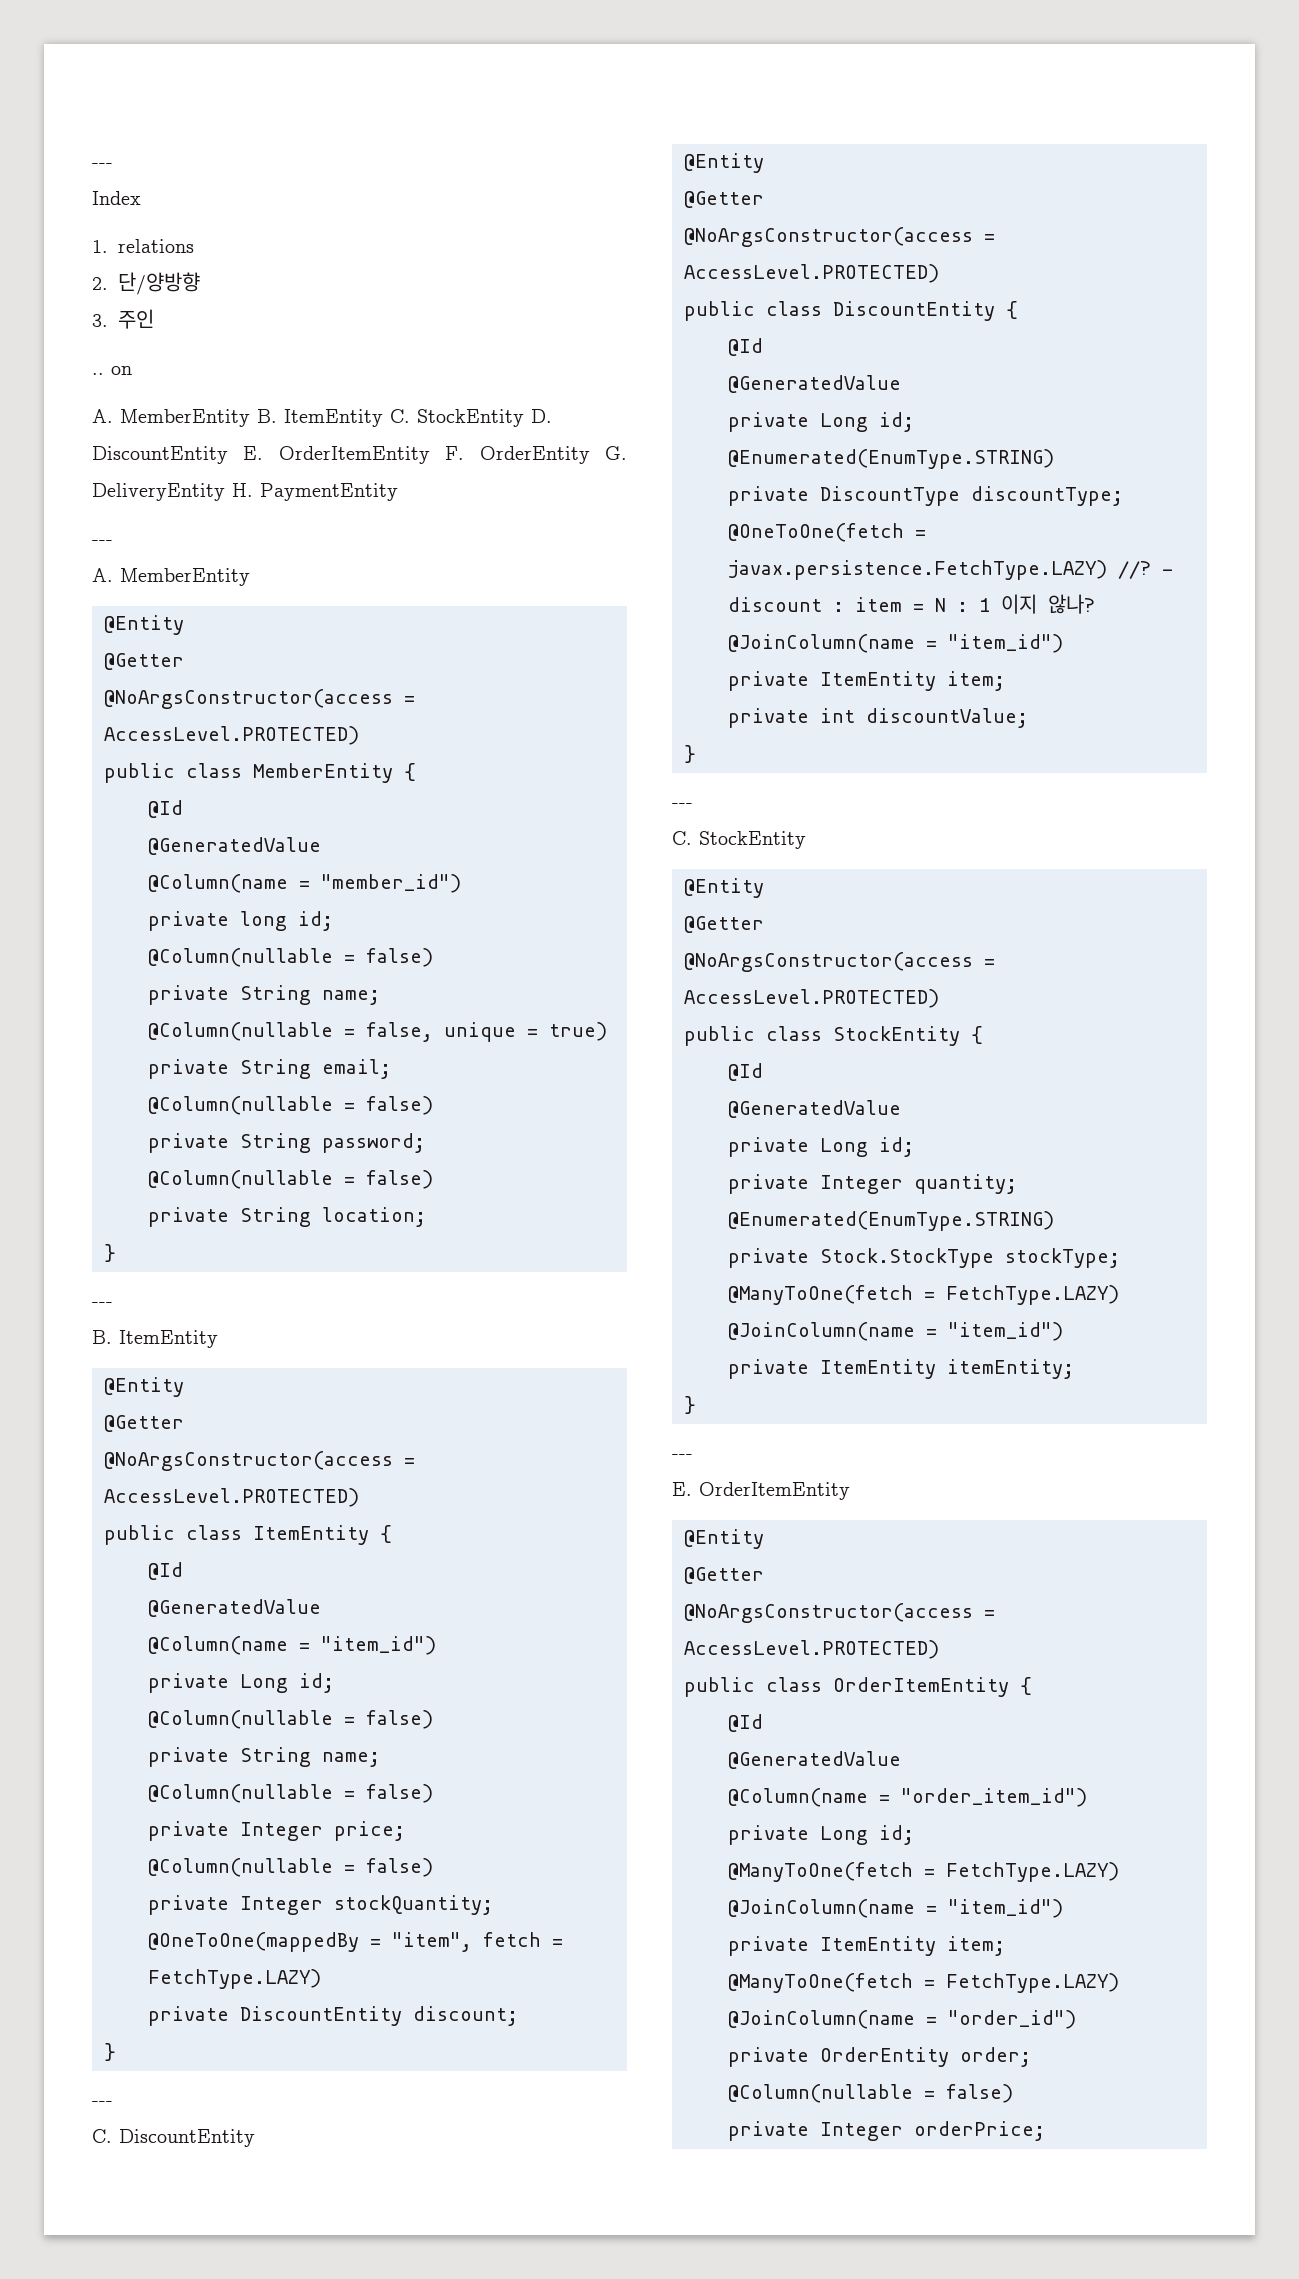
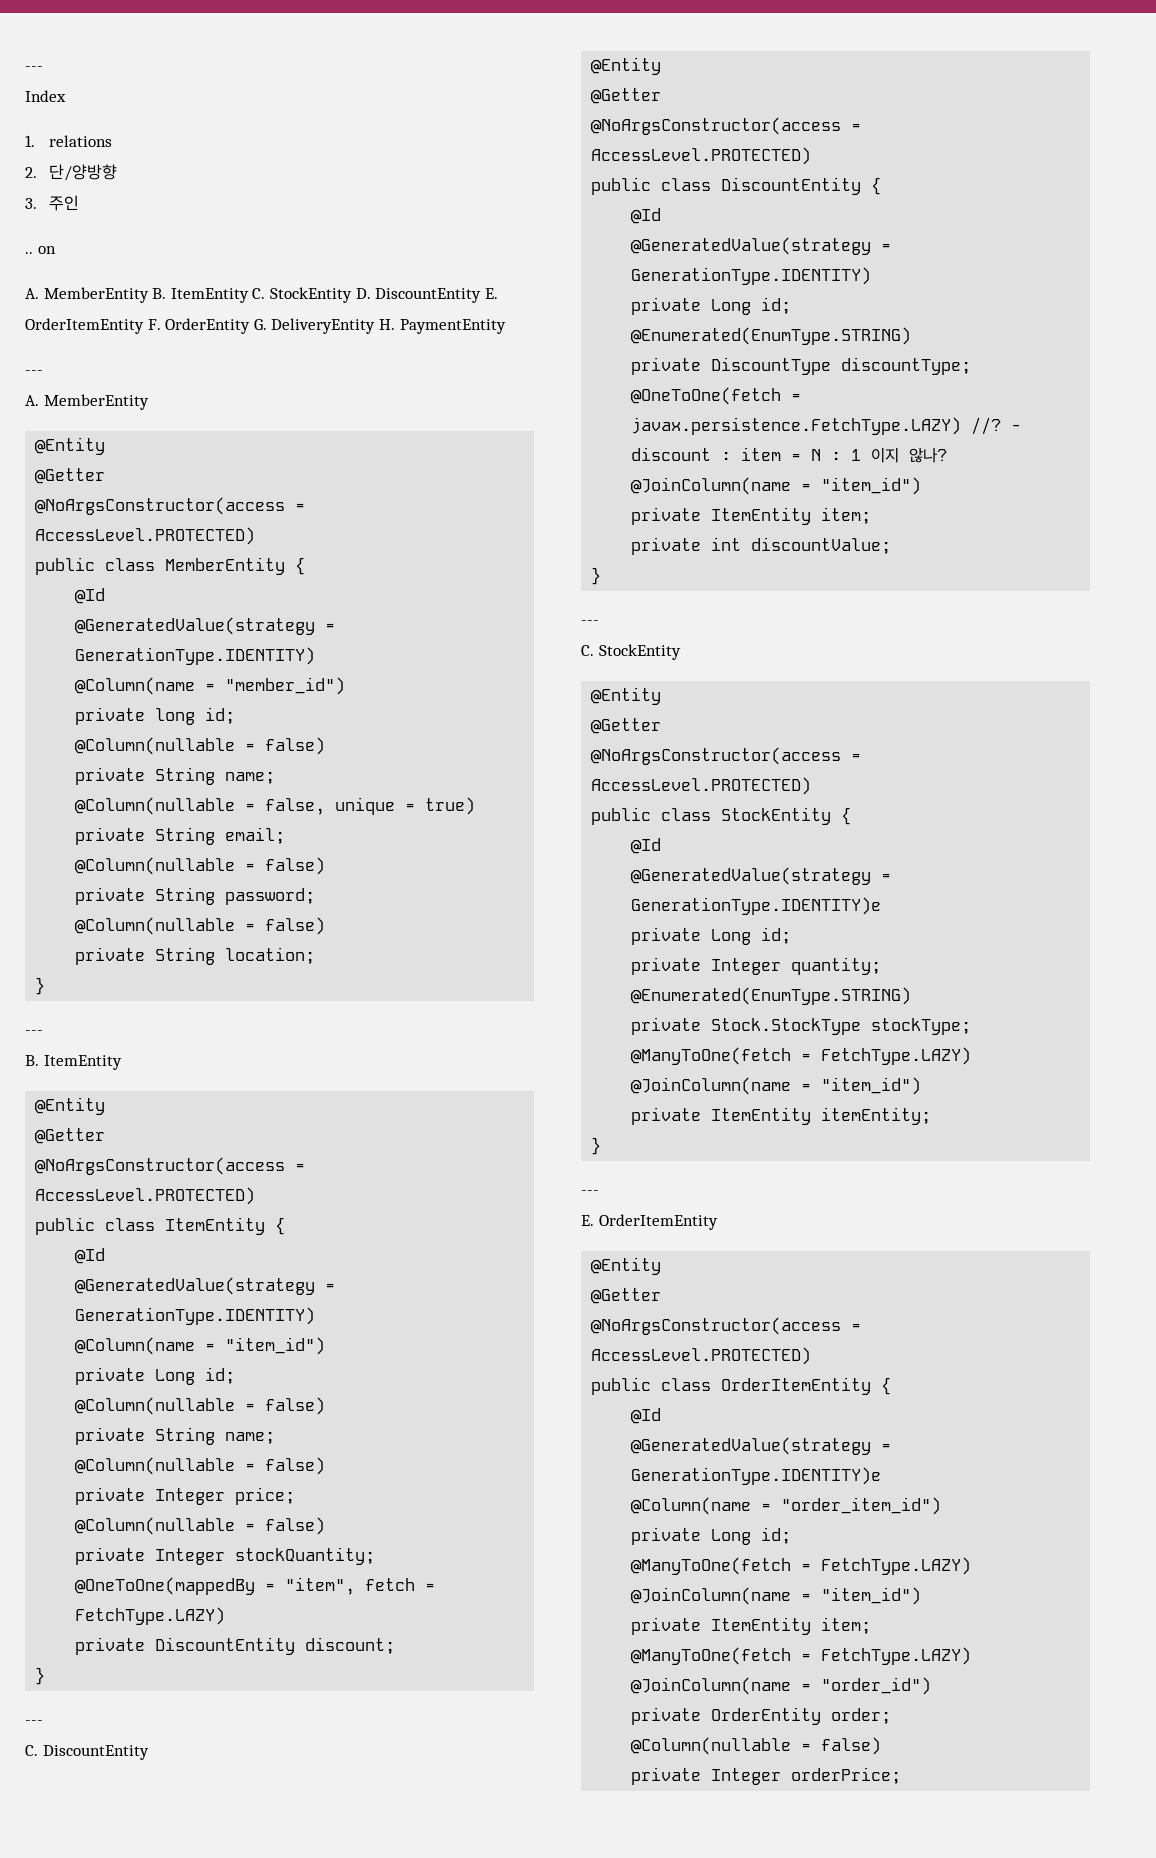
[148,837,321,855] @GeneratedValue -> [75,617,336,635] [75,647,316,665] @GeneratedValue(strategy = GenerationType.IDENTITY)
[148,1599,321,1617] @GeneratedValue -> [75,1277,336,1295] [75,1307,316,1325] @GeneratedValue(strategy = GenerationType.IDENTITY)
[728,375,901,393] @GeneratedValue -> [631,237,892,255] [631,267,872,285] @GeneratedValue(strategy = GenerationType.IDENTITY)
[728,1100,901,1118] @GeneratedValue -> [631,867,892,885] [631,897,882,915] @GeneratedValue(strategy = GenerationType.IDENTITY)e
[728,1751,901,1769] @GeneratedValue -> [631,1437,892,1455] [631,1467,882,1485] @GeneratedValue(strategy = GenerationType.IDENTITY)e

